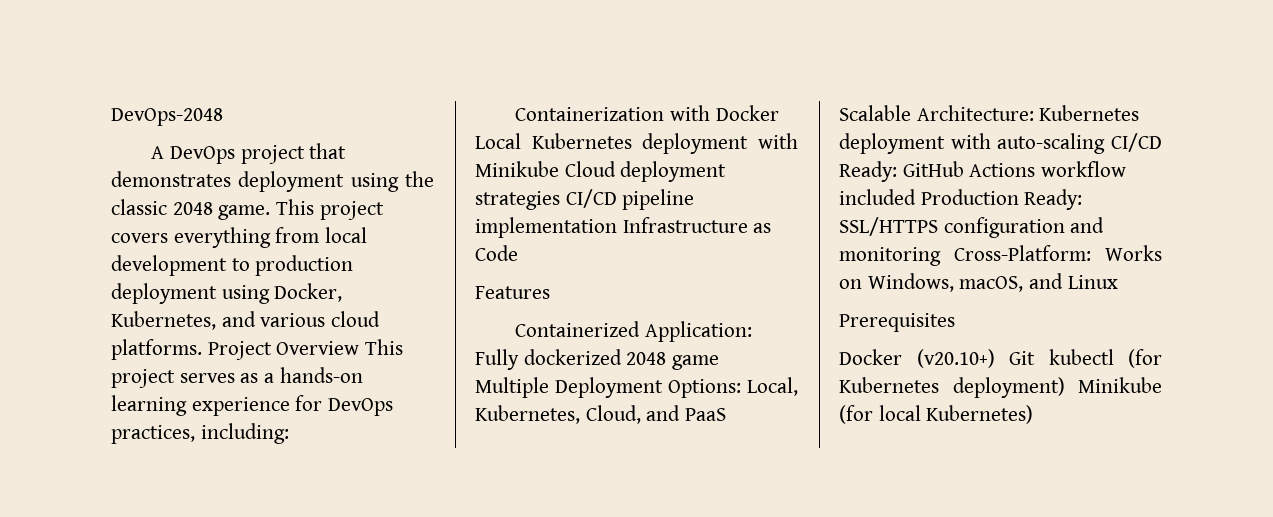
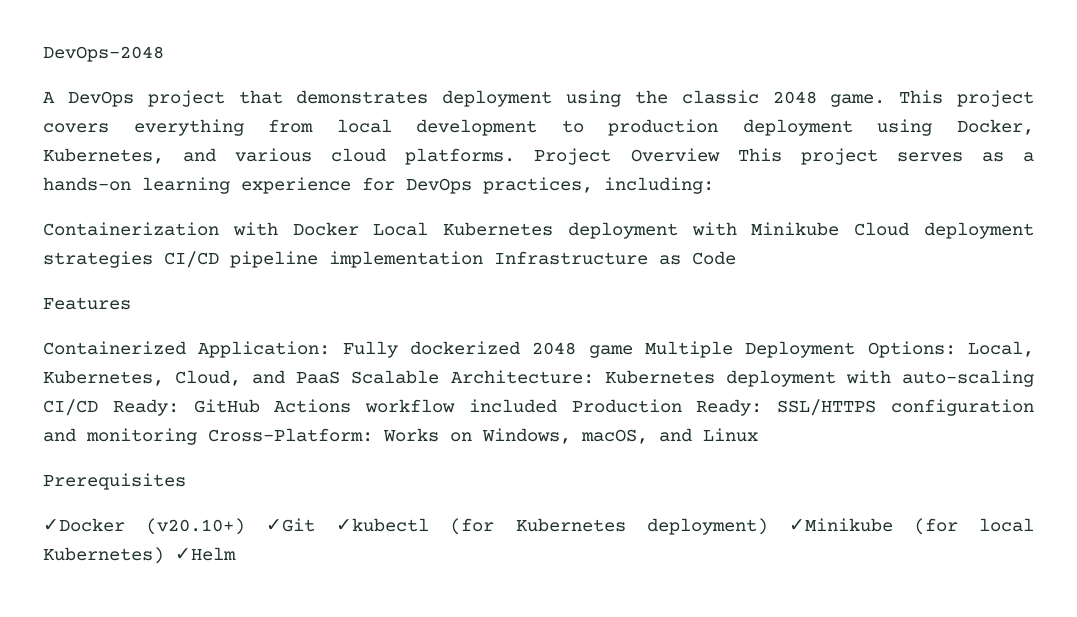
[839,349,1114,368] Docker (v20.10+) Git kubectl -> [43,518,430,535] ✓Docker (v20.10+) ✓Git ✓kubectl
[1078,377,1162,393] Minikube -> [788,518,893,532] ✓Minikube
(1034, 414) none -> [175,547,236,561] ✓Helm

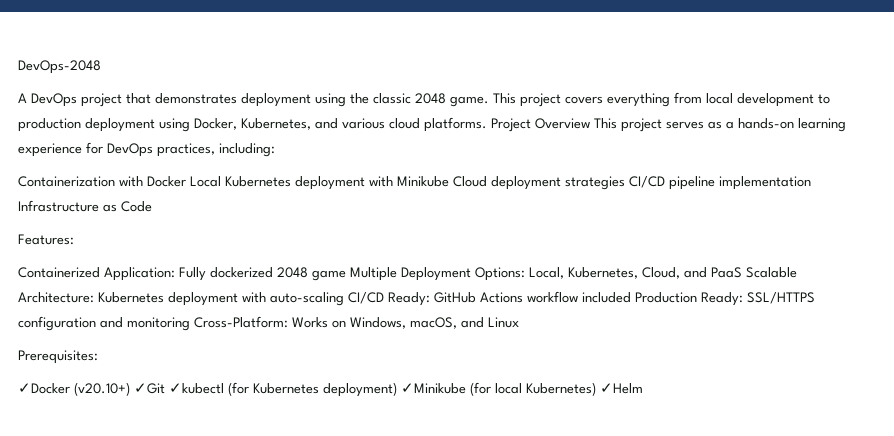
[43,297,131,310] Features -> [18,234,74,245] Features:
[43,473,186,490] Prerequisites -> [18,350,98,364] Prerequisites:

